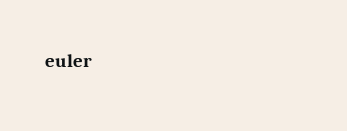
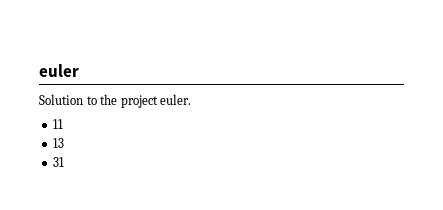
(92, 60) none -> [39,94,192,108] [53,119,64,129] [53,138,65,148] [53,157,65,167] // Solution to the project euler. // 11 // 13 // 31

